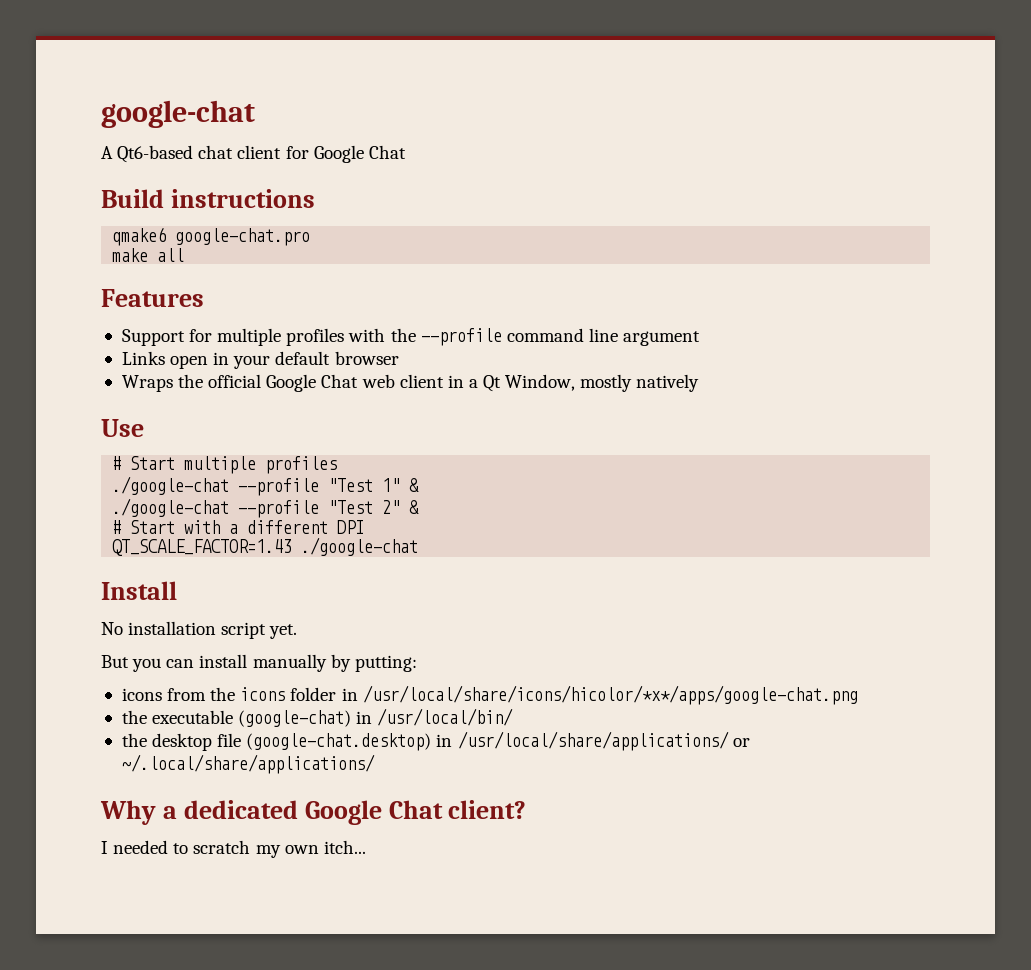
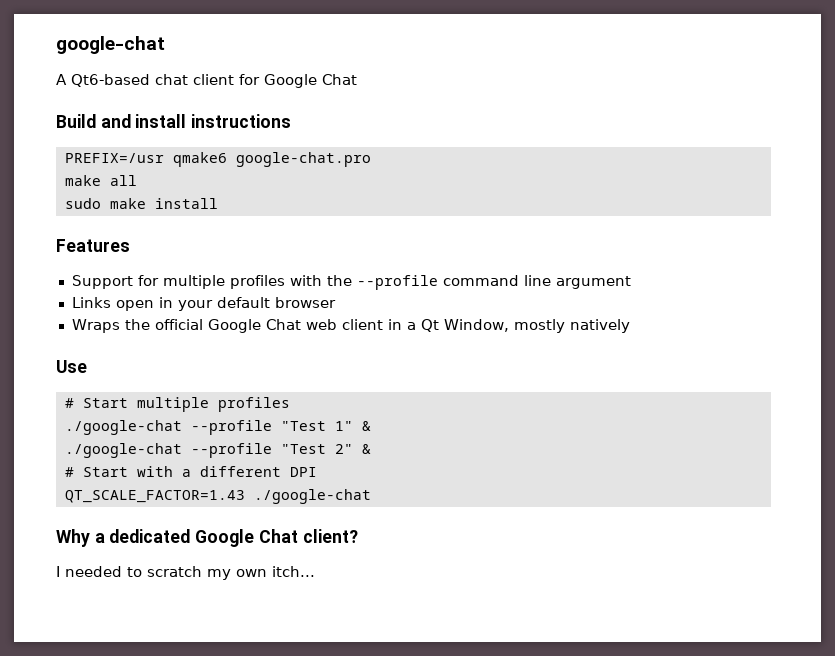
(164, 198) none -> [100,114,187,128] and install
(315, 198) none -> [64,153,164,163] PREFIX=/usr
(185, 255) none -> [64,198,218,209] // sudo make install
[101,581,177,600] [101,621,298,639] [101,654,417,672] [121,685,858,705] [121,708,514,727] [121,731,750,751] [121,754,375,774] // Install // No installation script yet. // But you can install manually by putting: // icons from the icons folder in /usr/local/share/icons/hicolor/*x*/apps/google-chat.png // the executable (google-chat) in /usr/local/bin/ // the desktop file (google-chat.desktop) in /usr/local/share/applications/ or ~/.local/share/applications/ -> (371, 496) none

